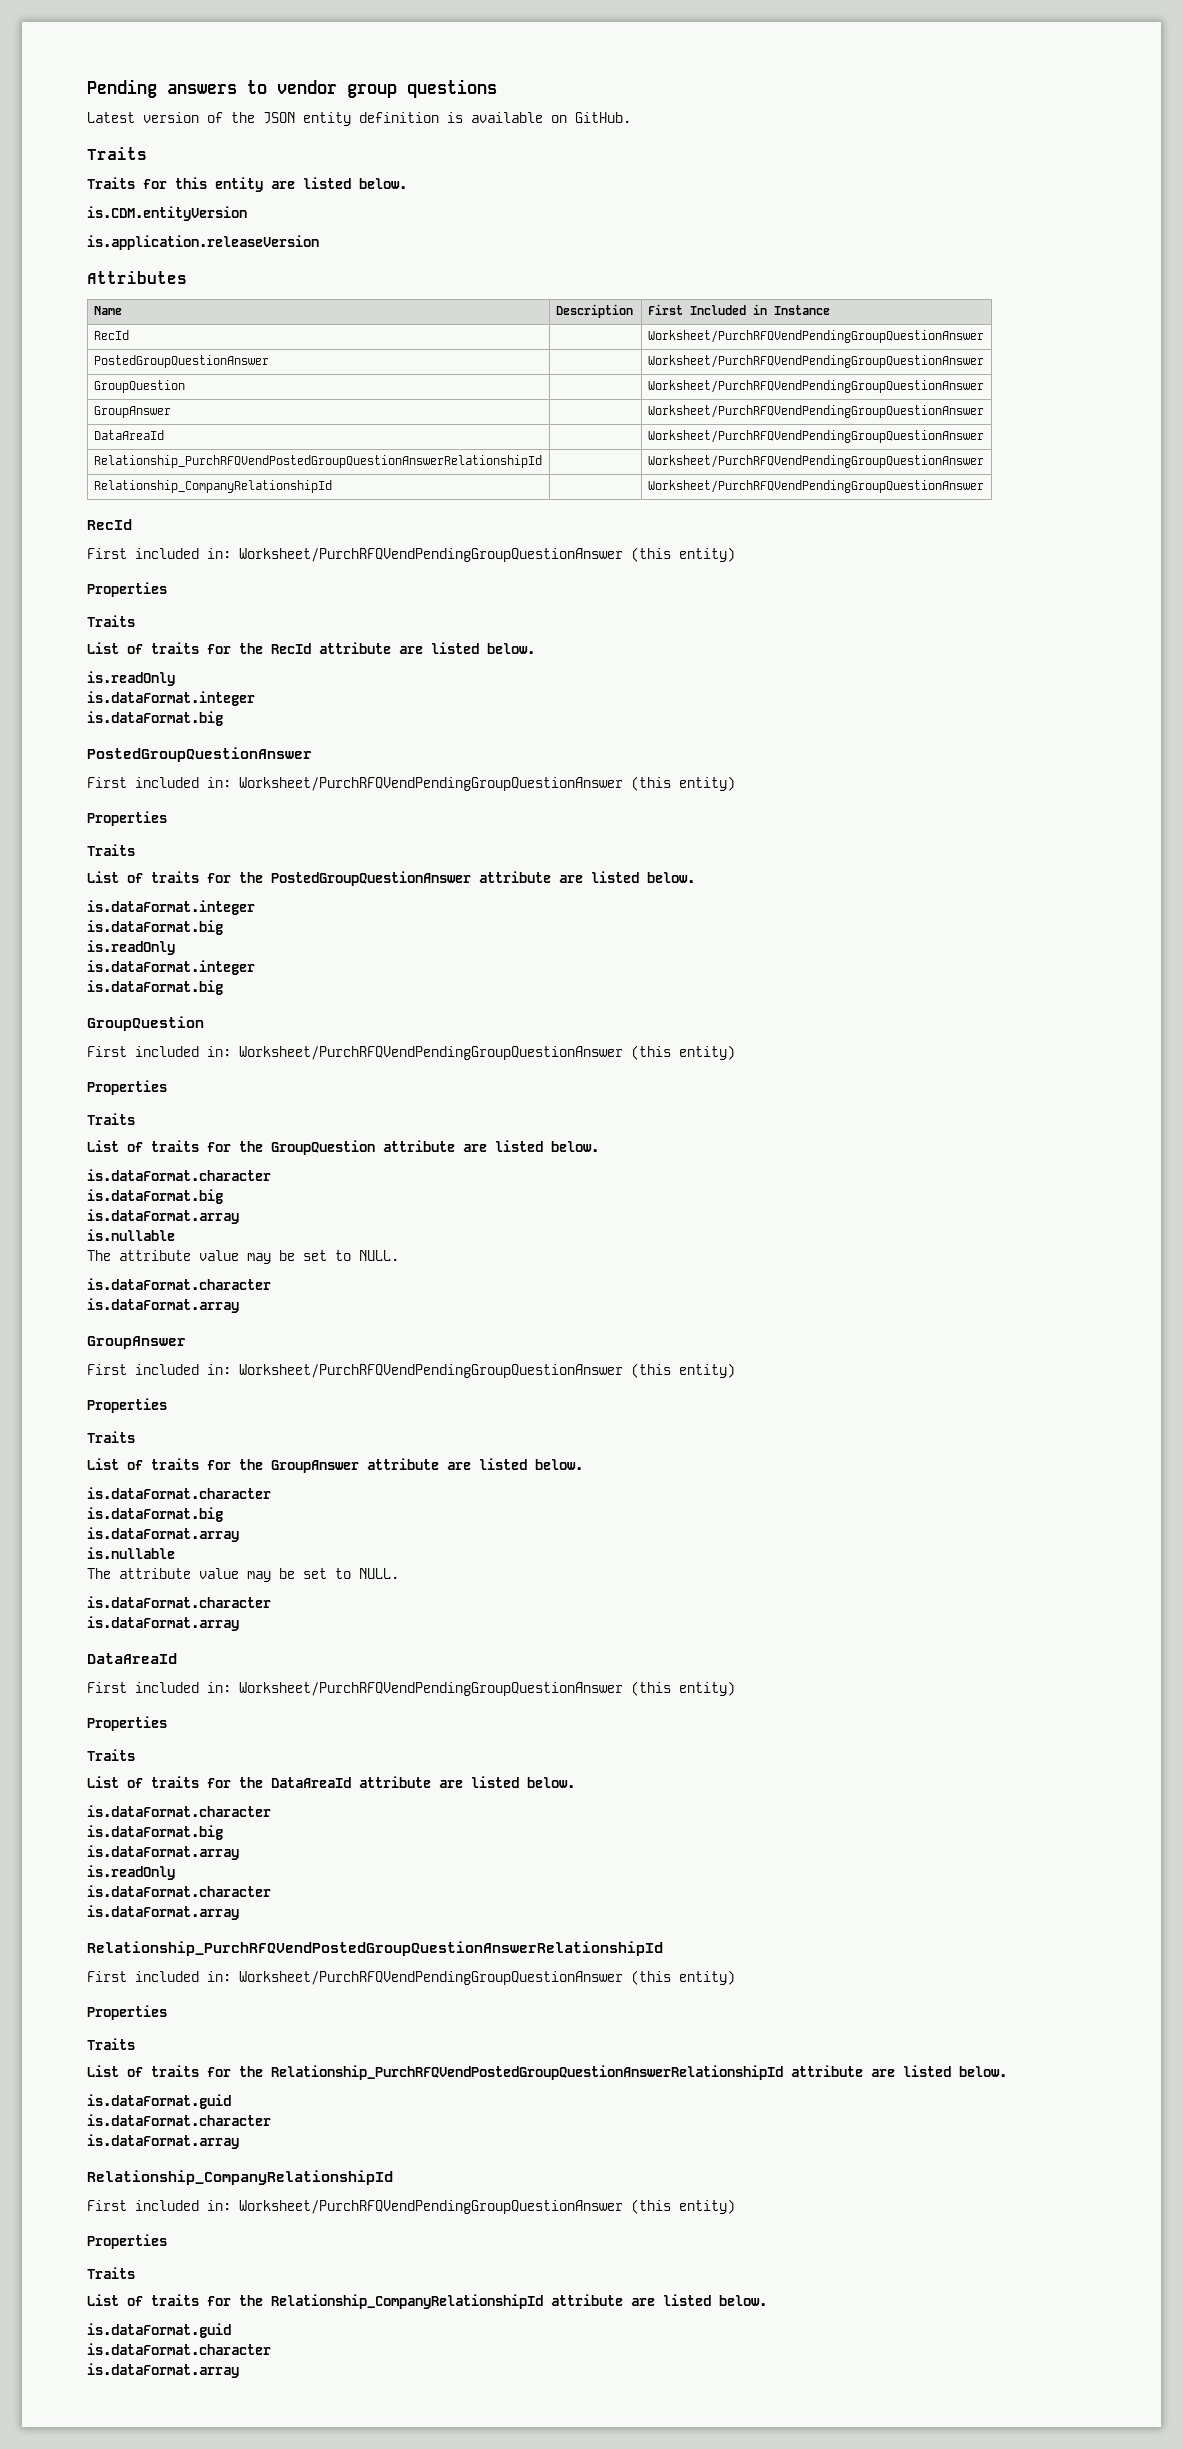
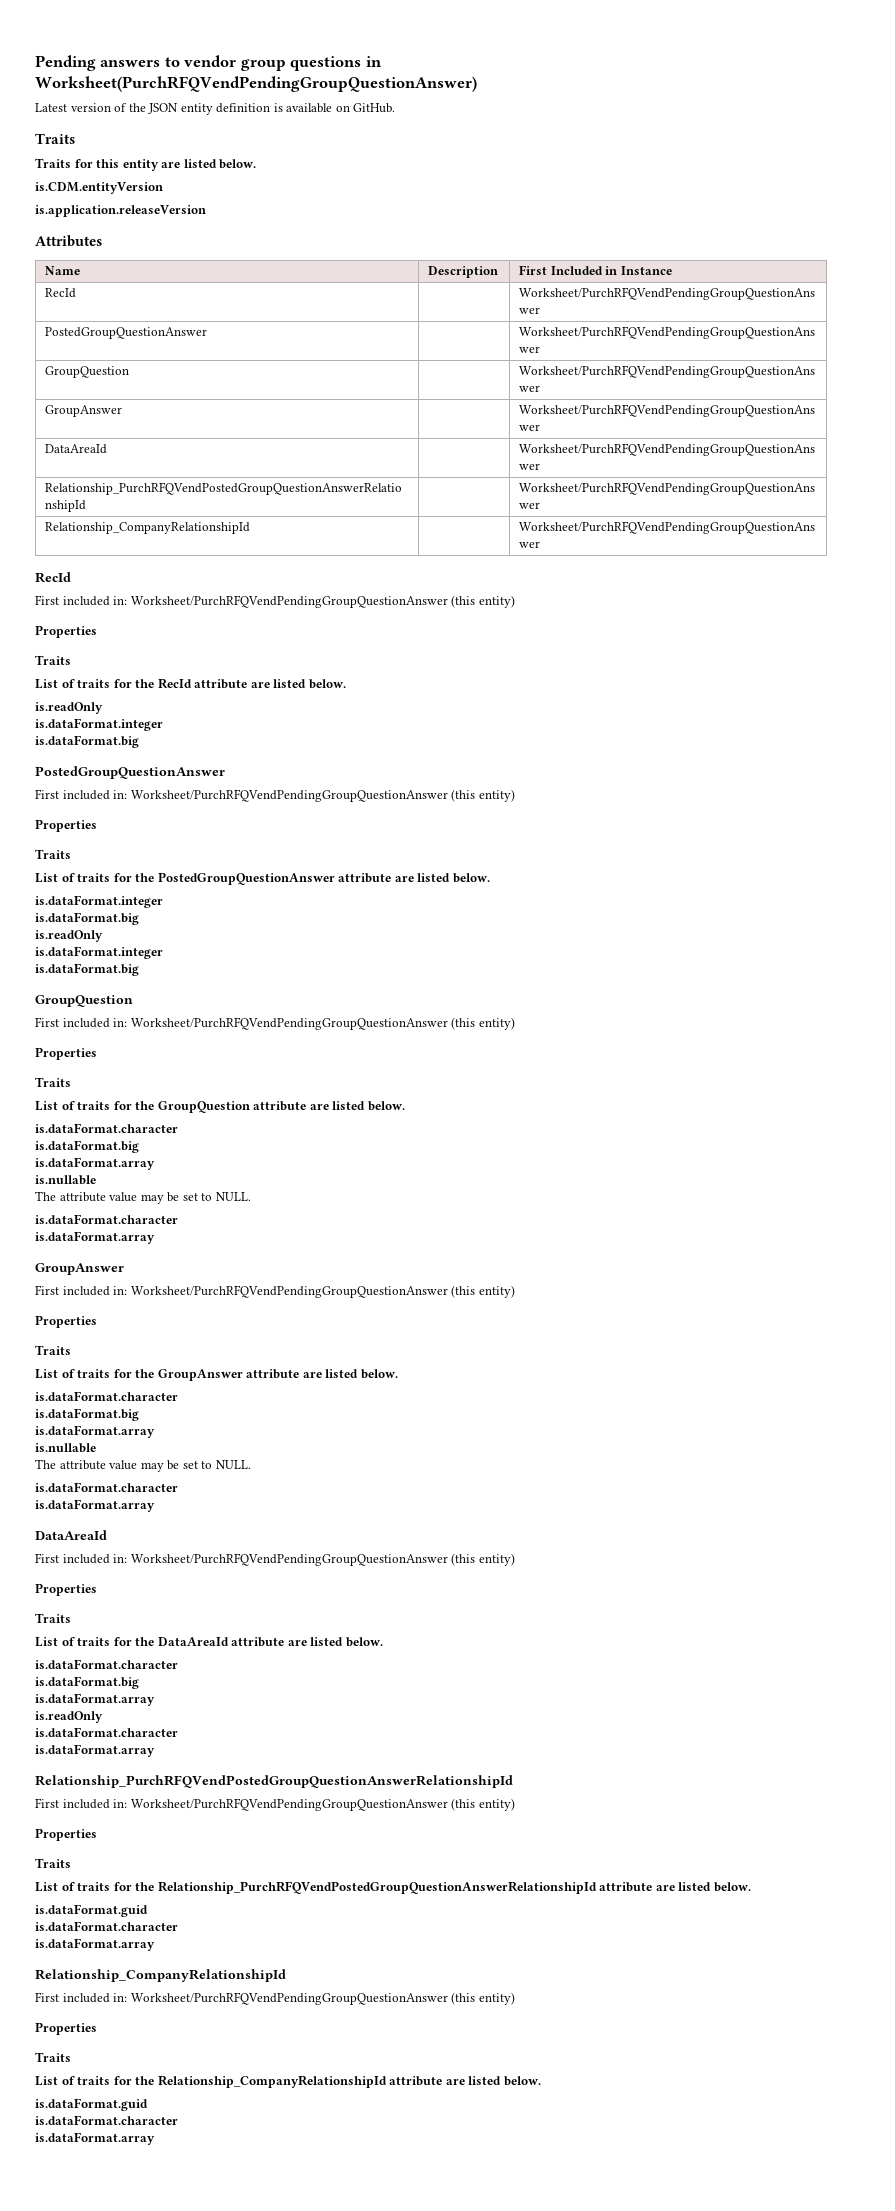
(497, 88) none -> [365,56,382,67] [35,76,477,92] in Worksheet(PurchRFQVendPendingGroupQuestionAnswer)

